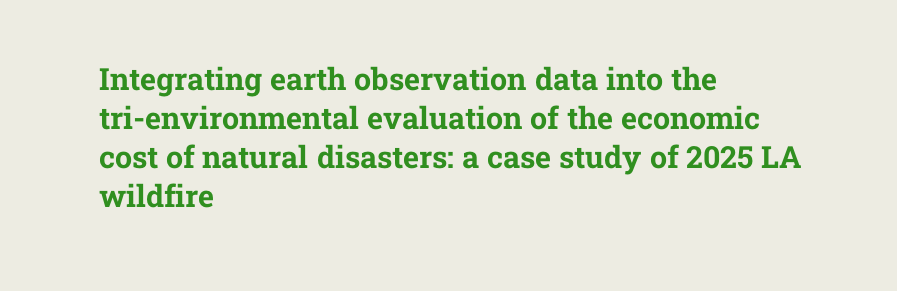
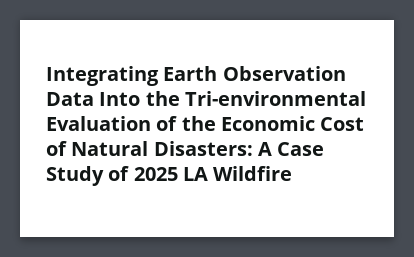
[270,66,718,91] [99,105,760,130] [99,144,642,175] earth observation data into the tri-environmental evaluation of the economic cost of natural disasters: a case study -> [163,66,346,81] [46,91,366,106] [46,116,365,131] [46,141,325,156] [46,166,104,186] Earth Observation Data Into the Tri-environmental Evaluation of the Economic Cost of Natural Disasters: A Case Study
[99,183,214,208] wildfire -> [213,166,293,181] Wildfire

